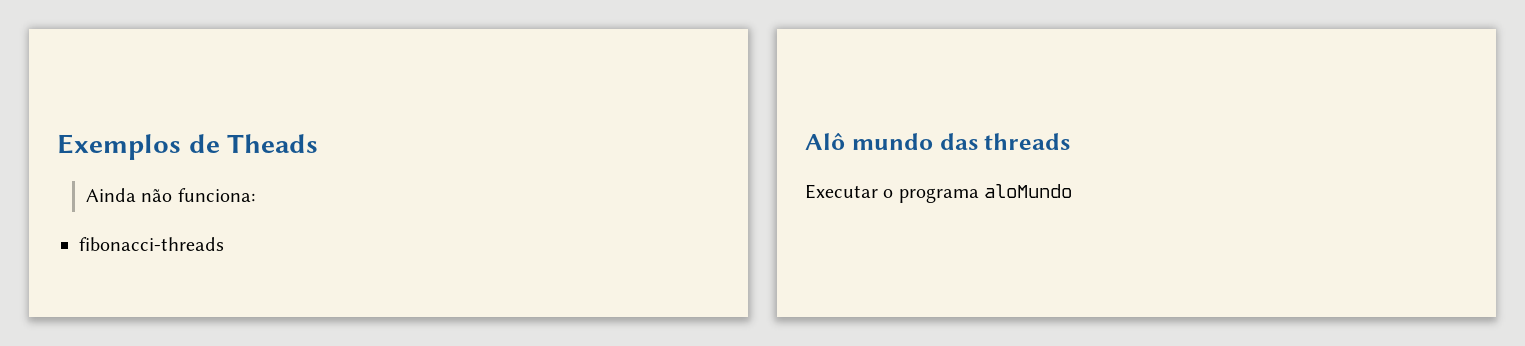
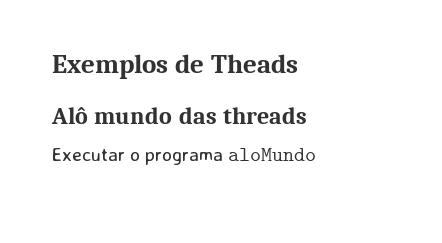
[85,188,255,202] [79,237,224,251] // Ainda não funciona: // fibonacci-threads -> (299, 63) none

